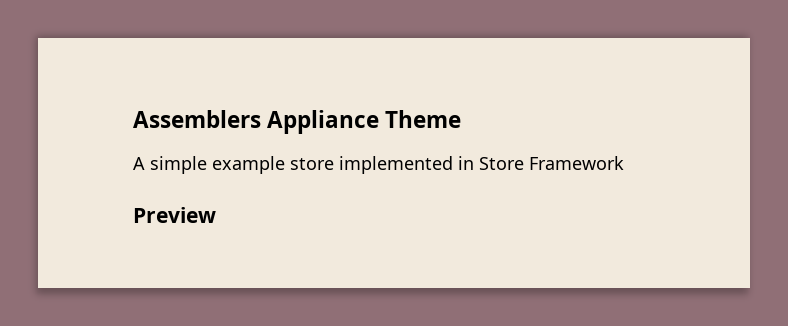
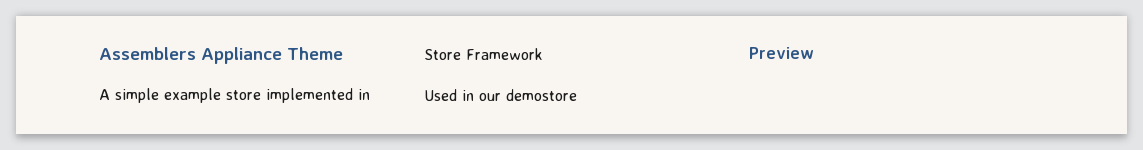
(624, 163) none -> [424,89,577,101] // Used in our demostore

